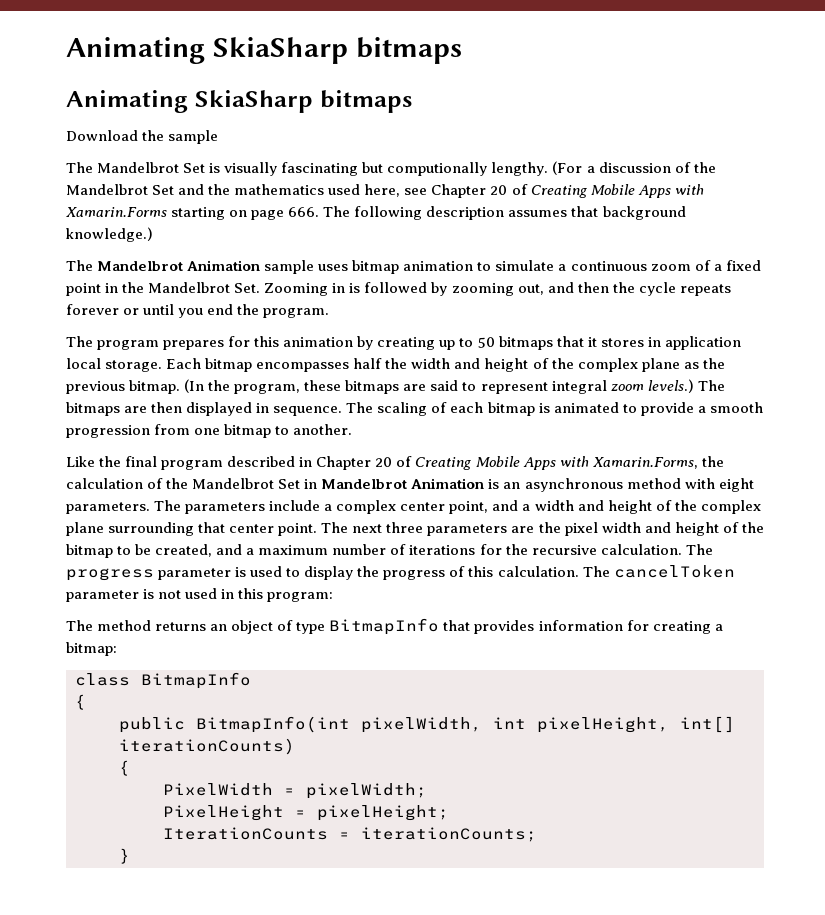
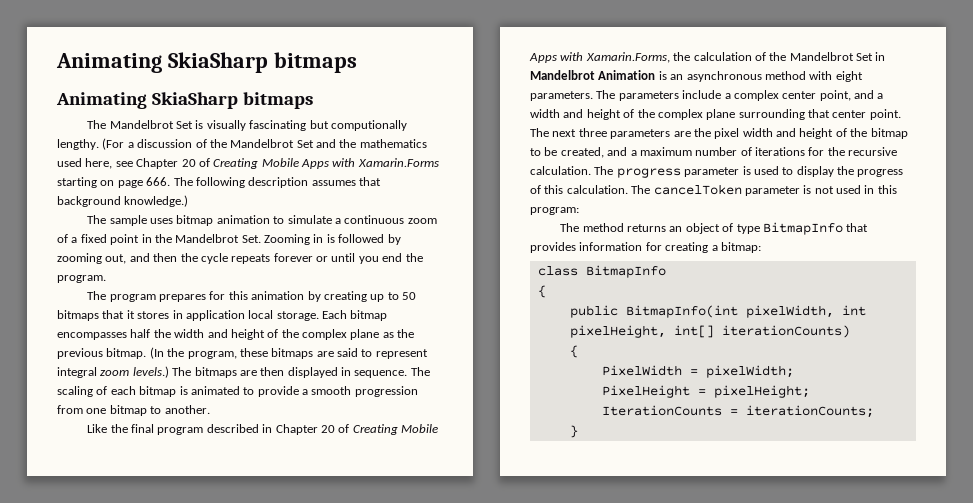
[66,130,219,144] // Download the sample -> (313, 100) none
[97,260,261,271] Mandelbrot Animation -> (107, 219) none

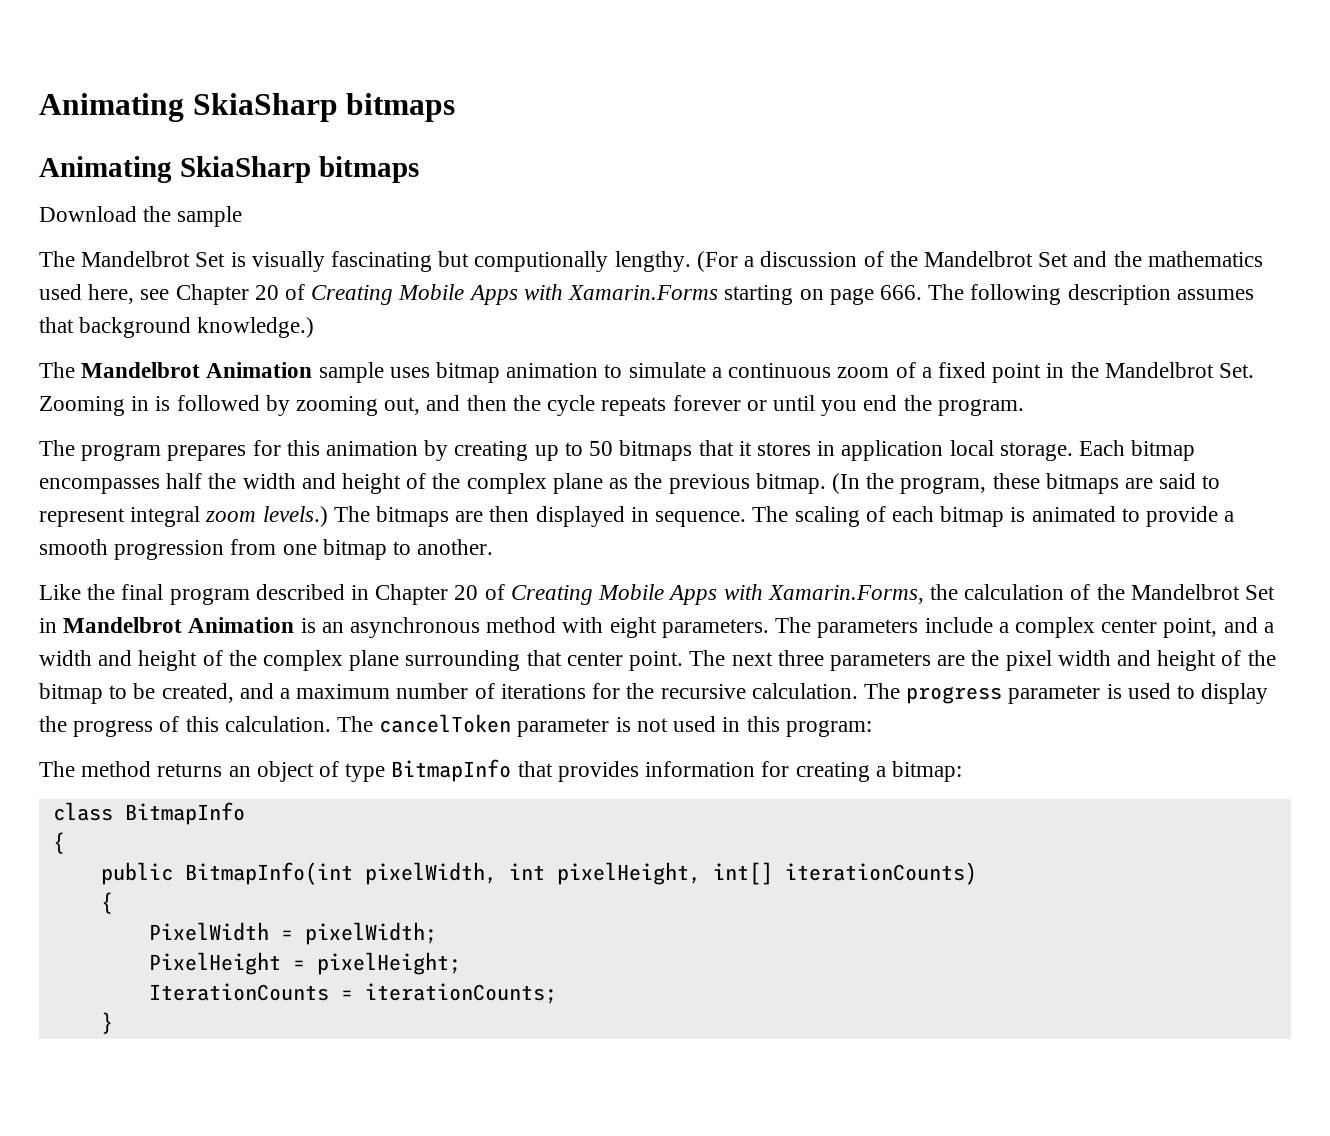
(313, 100) none -> [39,206,243,227] // Download the sample
(107, 219) none -> [81,362,313,378] Mandelbrot Animation

